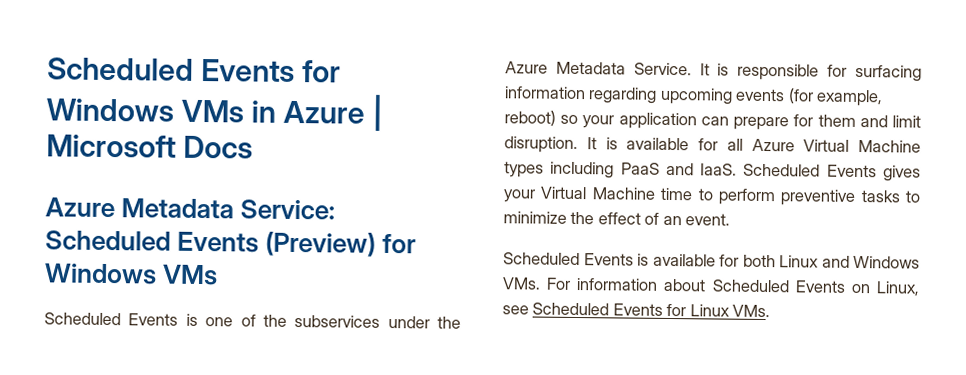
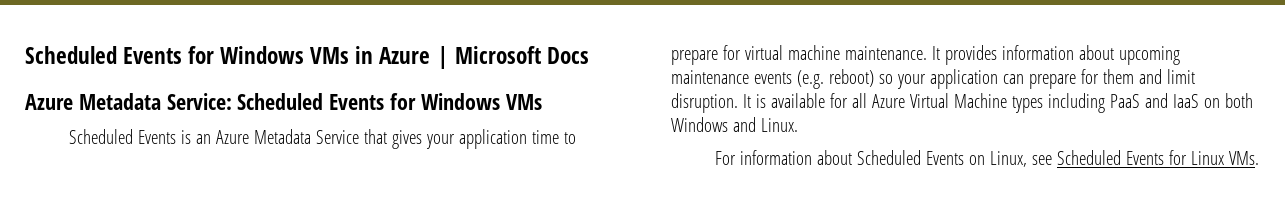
[265,231,377,257] (Preview) -> (385, 102) none
[205,314,461,329] [505,61,922,82] [504,86,884,107] one of the subservices under the Azure Metadata Service. It is responsible for surfacing information regarding upcoming events (for example, -> [196,129,577,149] [671,45,1180,65] [671,70,824,89] an Azure Metadata Service that gives your application time to prepare for virtual machine maintenance. It provides information about upcoming maintenance events (e.g.
[700,163,921,182] [503,186,920,206] [503,211,731,226] [503,252,920,269] [502,277,541,290] IaaS. Scheduled Events gives your Virtual Machine time to perform preventive tasks to minimize the effect of an event. // Scheduled Events is available for both Linux and Windows VMs. -> [1172,93,1253,108] [671,117,798,132] IaaS on both Windows and Linux. //

